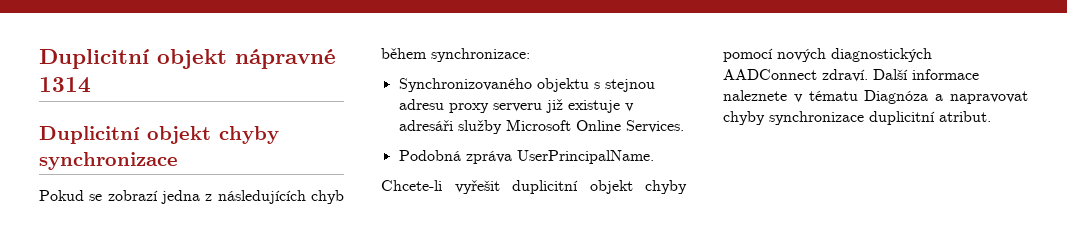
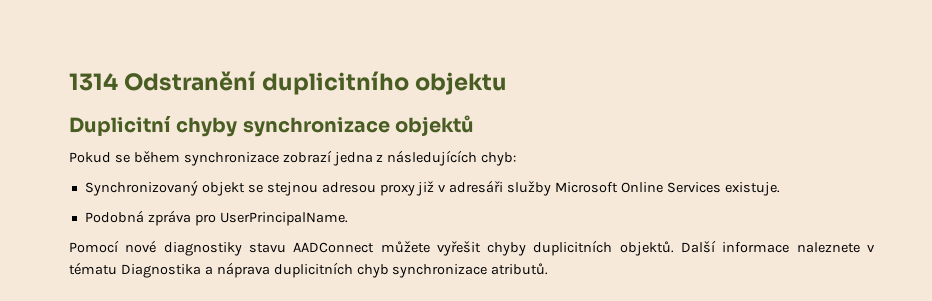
[39,49,336,69] [39,77,91,93] [39,126,279,144] [39,152,178,170] Duplicitní objekt nápravné 1314 // Duplicitní objekt chyby synchronizace -> [69,71,508,95] [69,115,474,137] 1314 Odstranění duplicitního objektu // Duplicitní chyby synchronizace objektů
(103, 197) none -> [133,151,279,166] během synchronizace
[311,190,344,204] [381,48,530,62] [398,78,655,92] [398,99,620,113] chyb během synchronizace: // Synchronizovaného objektu s stejnou adresu proxy serveru již existuje -> [481,152,517,166] [84,180,435,196] chyb: // Synchronizovaný objekt se stejnou adresou proxy již
[625,120,684,133] Services. -> [666,182,780,196] Services existuje.
(512, 157) none -> [194,214,216,226] pro
[381,180,687,194] [723,48,932,62] [723,69,868,82] Chcete-li vyřešit duplicitní objekt chyby pomocí nových diagnostických AADConnect zdraví. -> [69,240,674,256] Pomocí nové diagnostiky stavu AADConnect můžete vyřešit chyby duplicitních objektů.
[864,90,1028,104] [723,111,991,125] Diagnóza a napravovat chyby synchronizace duplicitní atribut. -> [120,262,549,278] Diagnostika a náprava duplicitních chyb synchronizace atributů.

